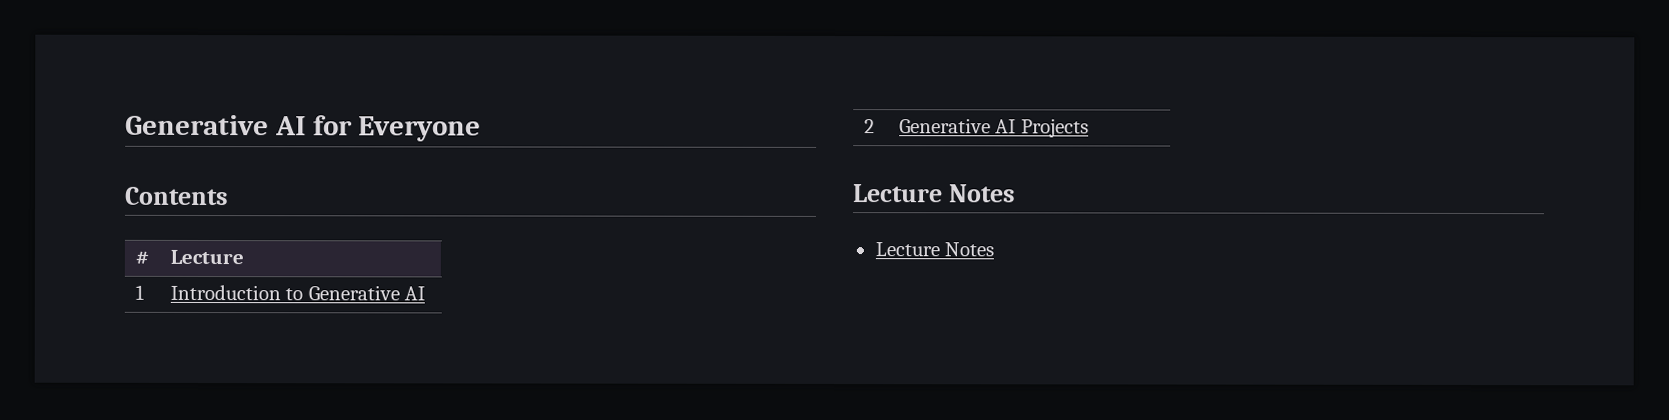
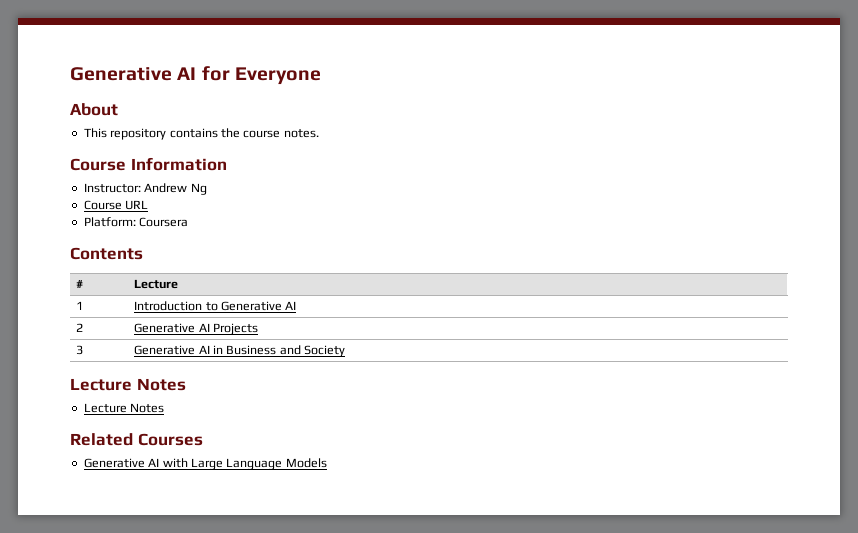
(482, 129) none -> [70,103,118,116] [83,128,319,140] [70,157,227,171] [83,183,207,195] [83,200,149,210] [83,217,189,227] // About // This repository contains the course notes. // Course Information // Instructor: Andrew Ng // Course URL // Platform: Coursera
[853,184,1016,203] [874,242,995,257] // Lecture Notes // Lecture Notes -> [76,345,84,355] [134,345,346,357] [70,378,186,391] [83,403,165,413] [70,433,203,446] [83,458,327,470] // 3 | Generative AI in Business and Society // Lecture Notes // Lecture Notes // Related Courses // Generative AI with Large Language Models

